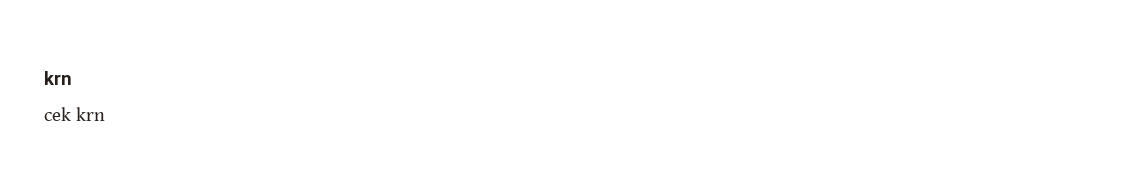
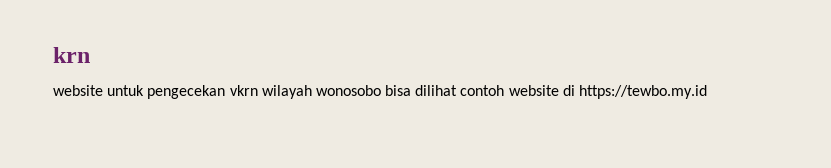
[44,107,105,121] cek krn -> [53,85,708,99] website untuk pengecekan vkrn wilayah wonosobo bisa dilihat contoh website di https://tewbo.my.id

